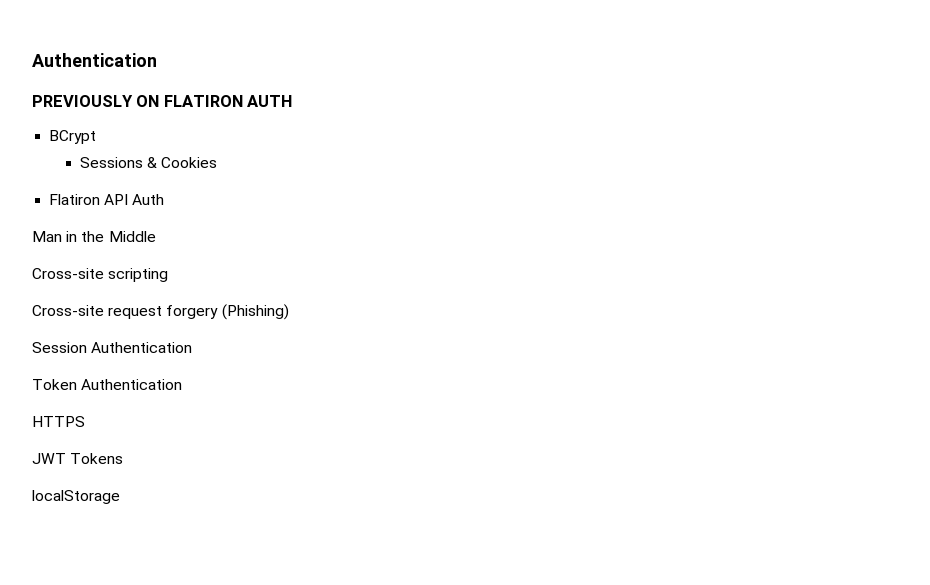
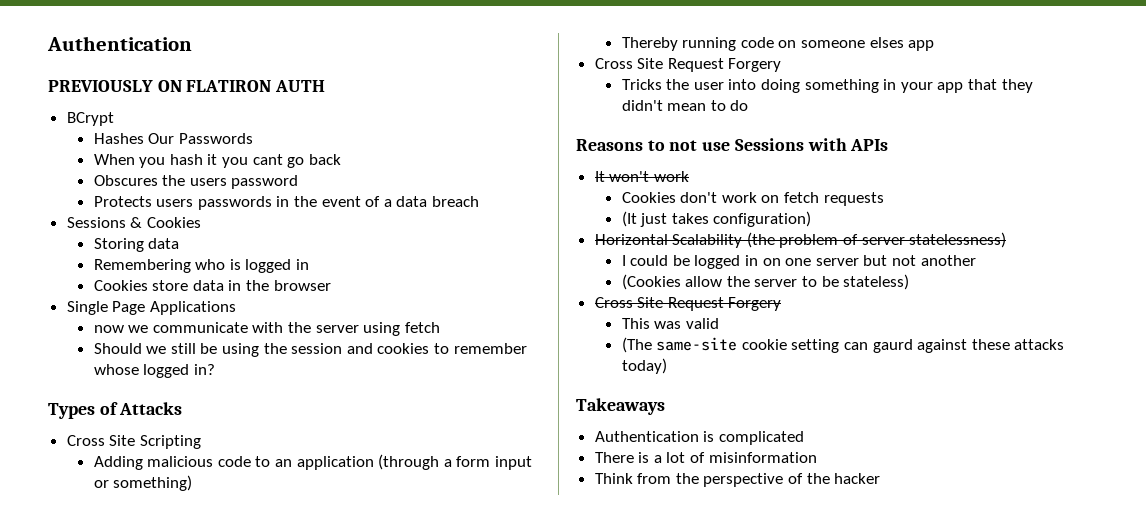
[79,157,217,168] [49,194,165,205] [32,231,156,242] [32,268,169,282] [32,304,289,320] [32,342,193,353] [32,379,183,390] [32,416,85,427] [32,453,124,464] [32,490,120,504] Sessions & Cookies // Flatiron API Auth // Man in the Middle // Cross-site scripting // Cross-site request forgery (Phishing) // Session Authentication // Token Authentication // HTTPS // JWT Tokens // localStorage -> [93,133,253,144] [93,154,341,168] [93,175,299,189] [93,196,479,210] [66,217,201,228] [93,238,180,252] [93,259,309,273] [93,280,331,291] [66,301,236,315] [93,322,440,336] [93,343,527,357] [93,364,215,378] [48,402,183,419] [66,435,201,449] [93,454,532,470] [93,475,193,491] [621,37,935,51] [594,58,782,72] [621,79,1033,93] [621,100,749,111] [576,138,889,151] [594,171,689,182] [621,192,884,206] [621,211,812,227] [594,232,1007,248] [621,255,976,269] [621,274,910,290] [594,297,782,311] [621,318,719,329] [621,337,1065,353] [621,358,667,374] [576,398,665,415] [594,431,804,445] [594,452,817,463] [594,473,881,487] Hashes Our Passwords // When you hash it you cant go back // Obscures the users password // Protects users passwords in the event of a data breach // Sessions & Cookies // Storing data // Remembering who is logged in // Cookies store data in the browser // Single Page Applications // now we communicate with the server using fetch // Should we still be using the session and cookies to remember whose logged in? // Types of Attacks // Cross Site Scripting // Adding malicious code to an application (through a form input or something) // Thereby running code on someone elses app // Cross Site Request Forgery // Tricks the user into doing something in your app that they didn't mean to do // Reasons to not use Sessions with APIs // It won't work // Cookies don't work on fetch requests // (It just takes configuration) // Horizontal Scalability (the problem of server statelessness) // I could be logged in on one server but not another // (Cookies allow the server to be stateless) // Cross Site Request Forgery // This was valid // (The same-site cookie setting can gaurd against these attacks today) // Takeaways // Authentication is complicated // There is a lot of misinformation // Think from the perspective of the hacker

